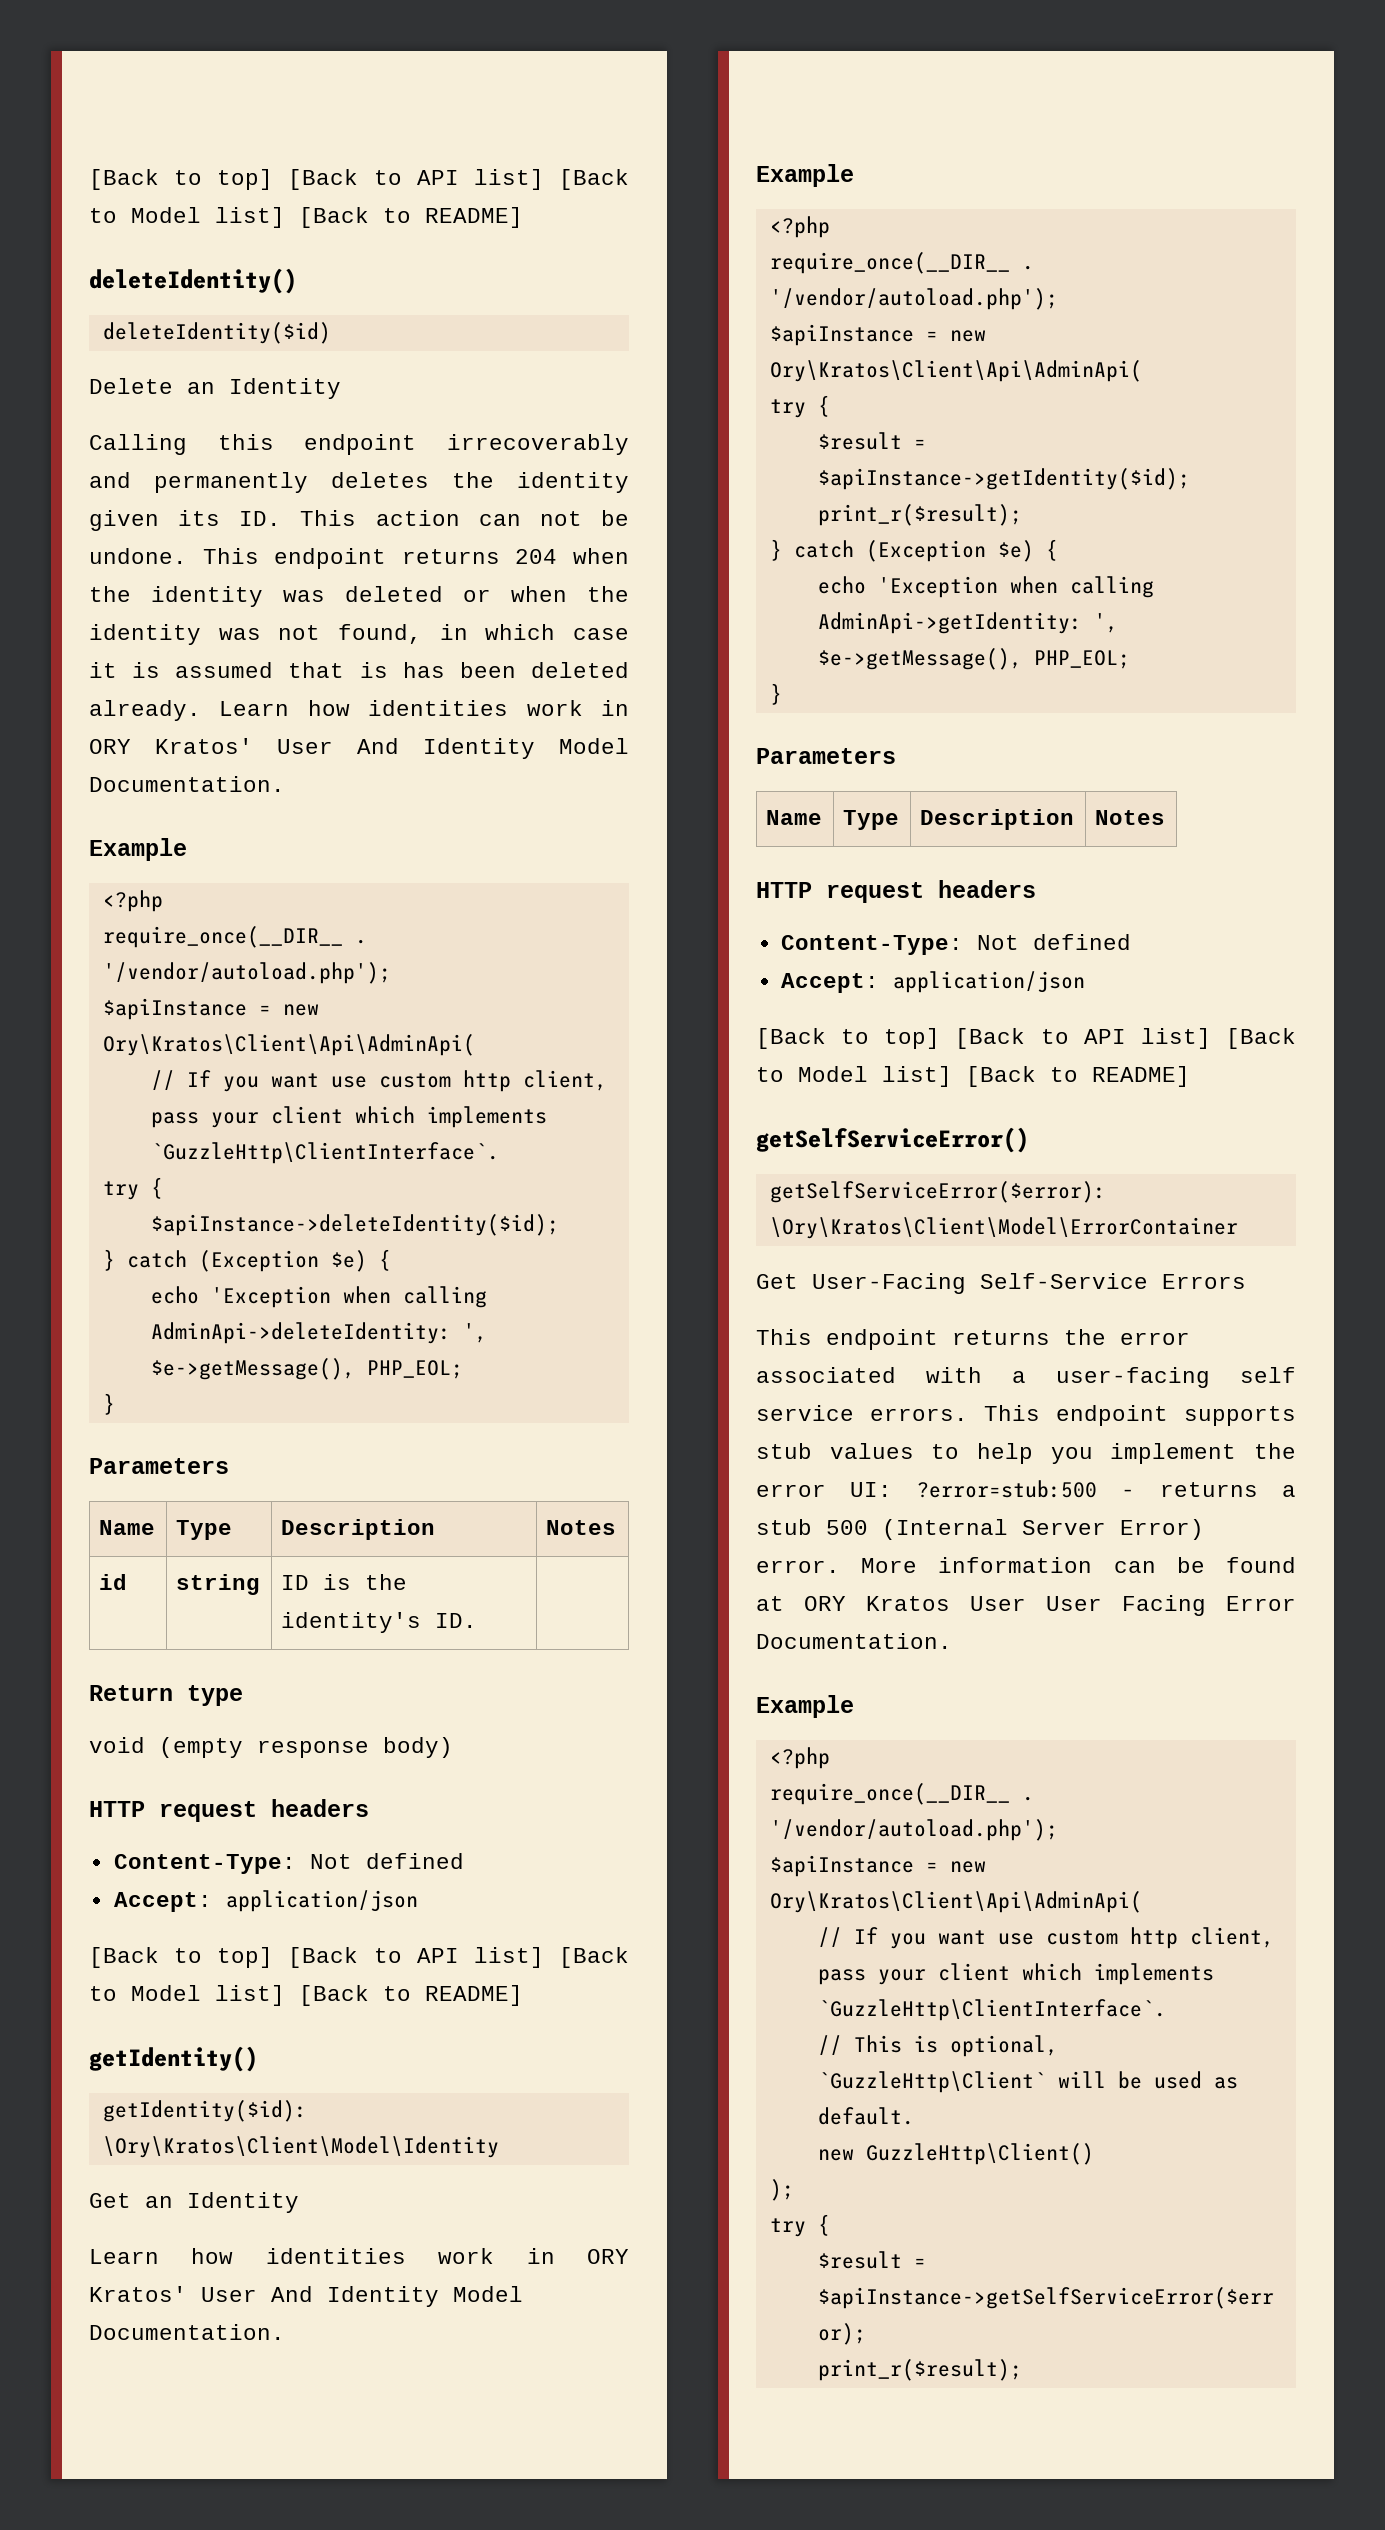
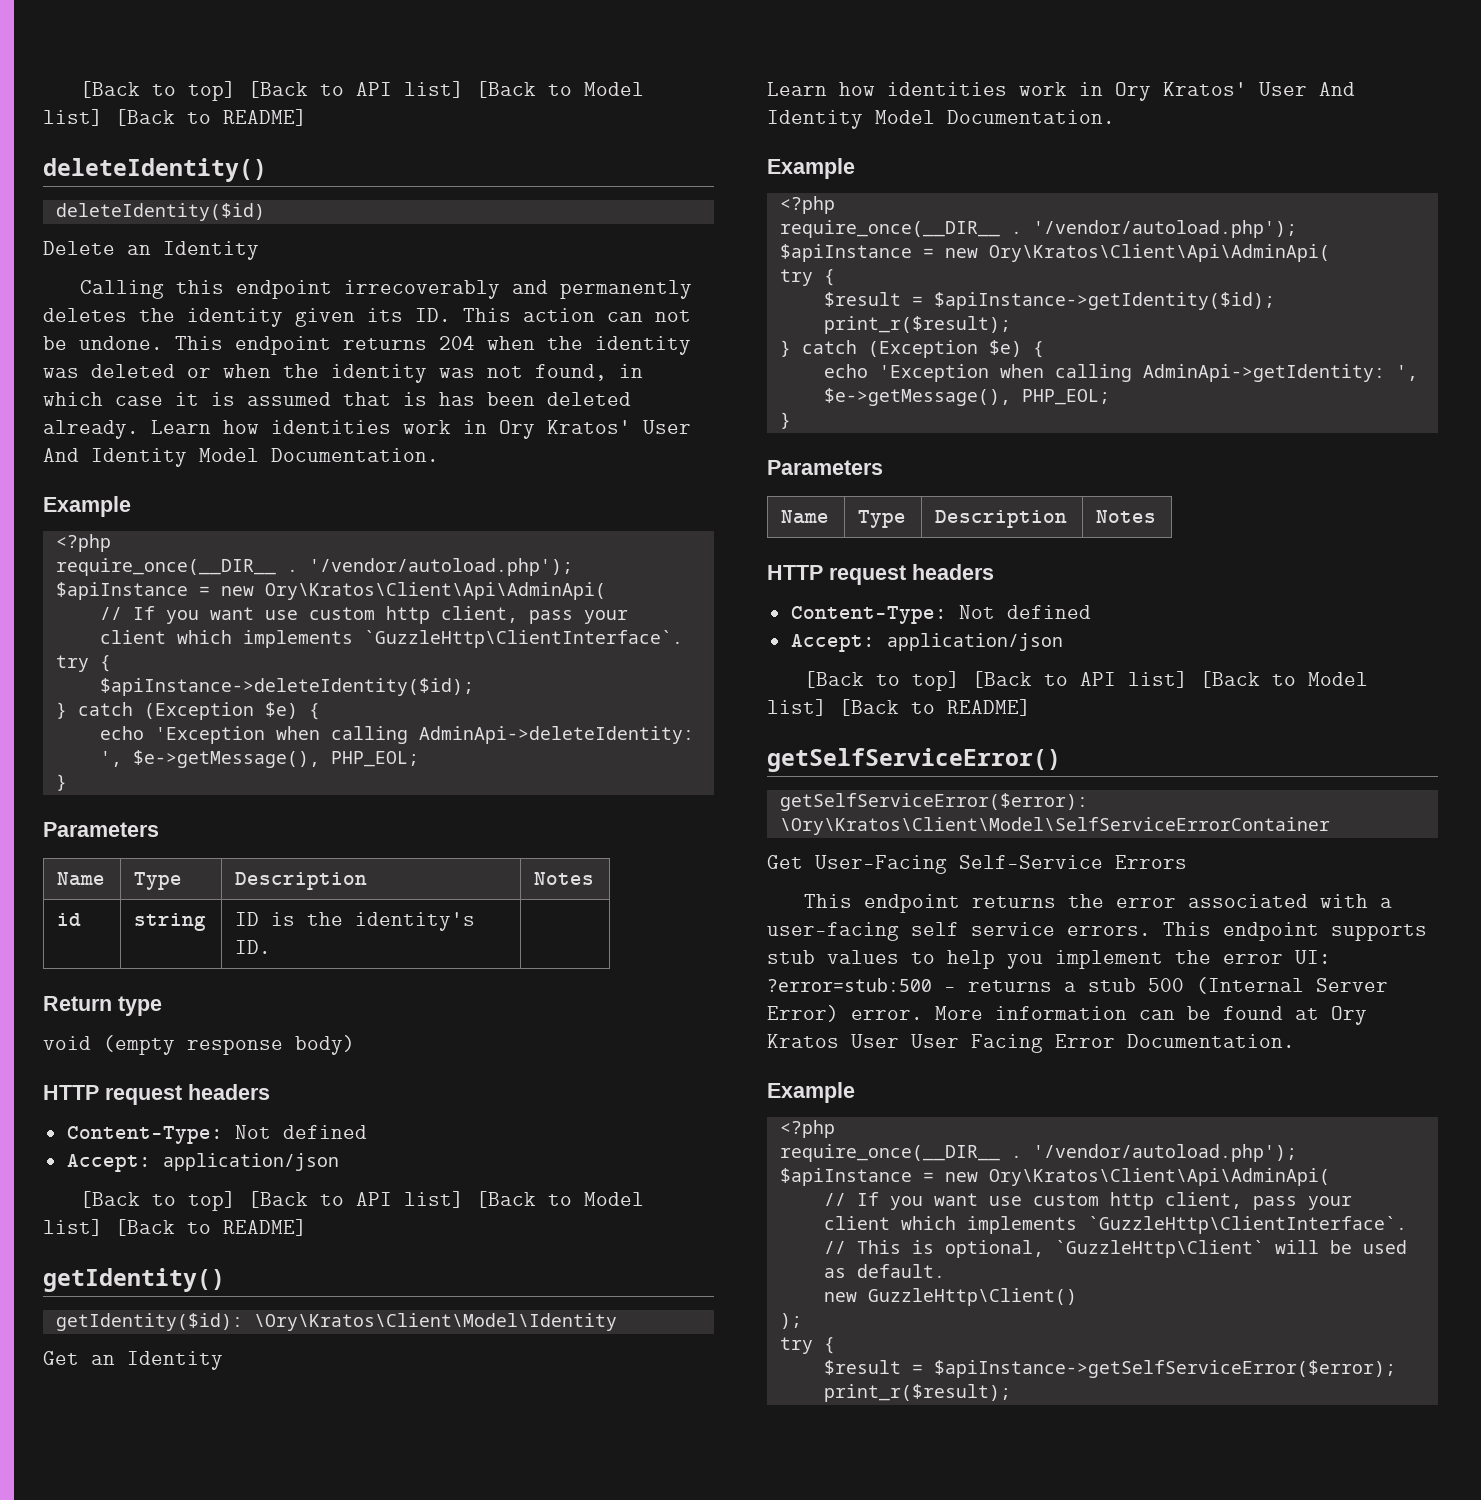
[89,739,131,754] ORY -> [499,420,535,439] Ory
[587,2249,629,2264] ORY -> [1115,82,1151,101] Ory
[769,1217,1238,1239] \Ory\Kratos\Client\Model\ErrorContainer -> [779,817,1330,835] \Ory\Kratos\Client\Model\SelfServiceErrorContainer
[804,1596,846,1611] ORY -> [1331,1006,1367,1025] Ory

